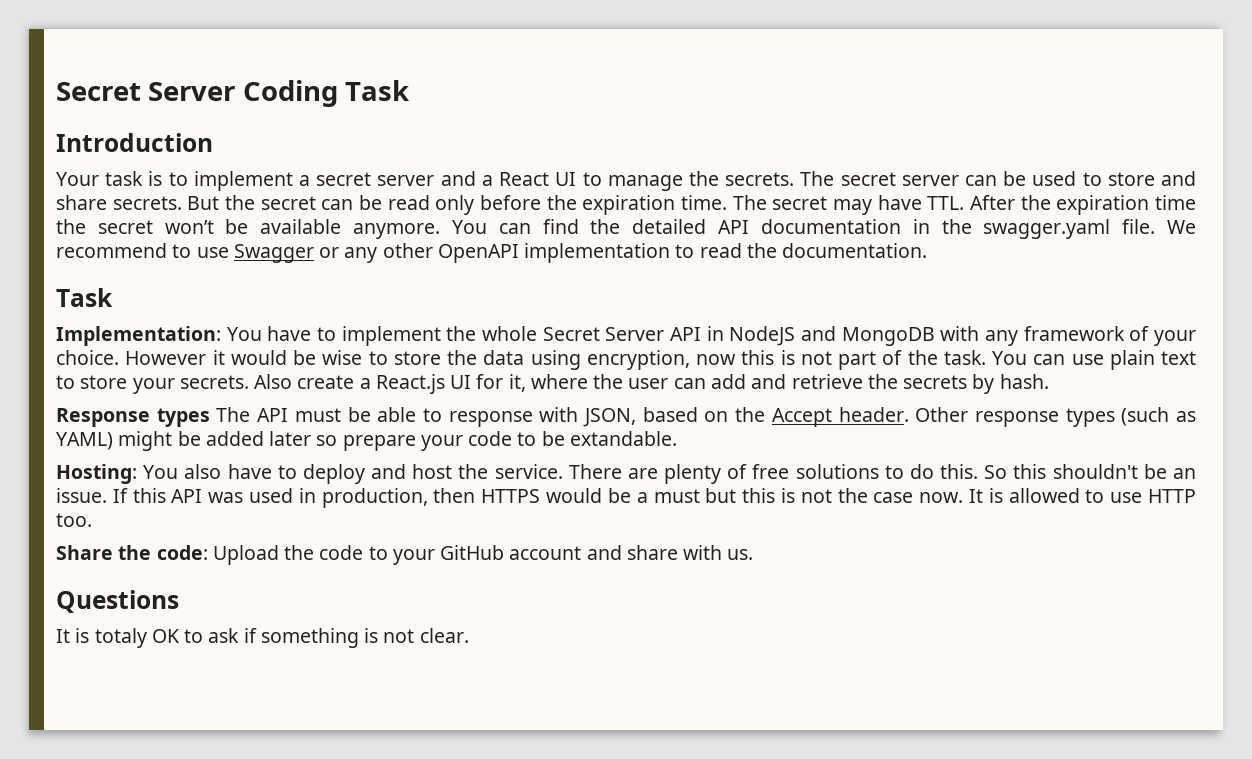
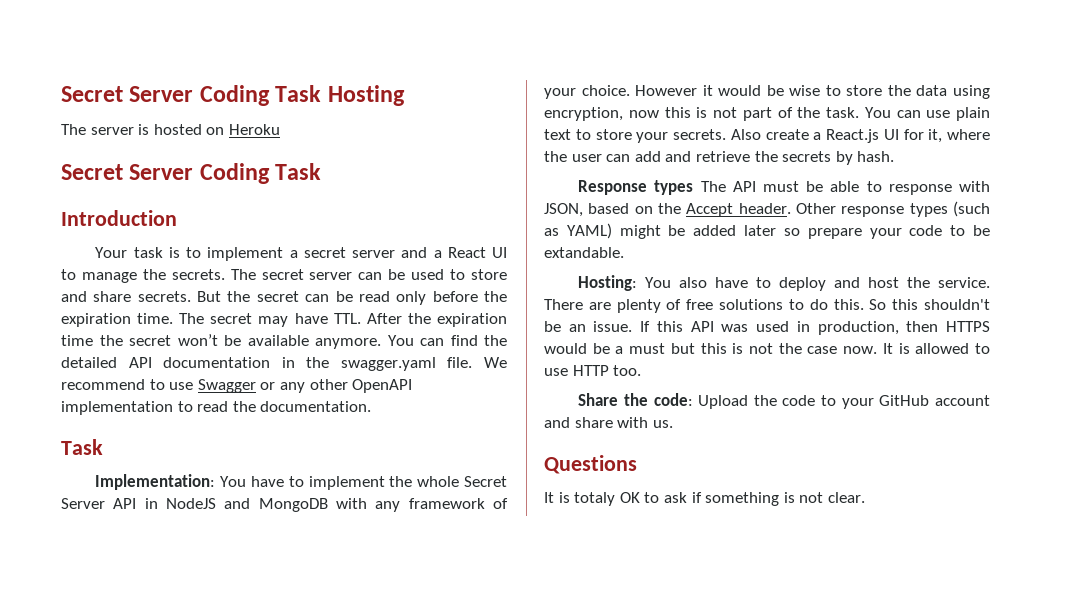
[56,80,411,107] Secret Server Coding Task -> [61,85,405,106] [61,124,280,135] [61,163,322,184] Secret Server Coding Task Hosting // The server is hosted on Heroku // Secret Server Coding Task

